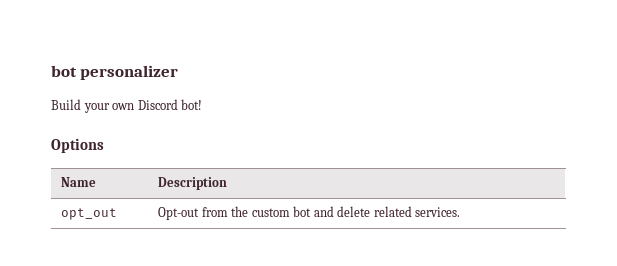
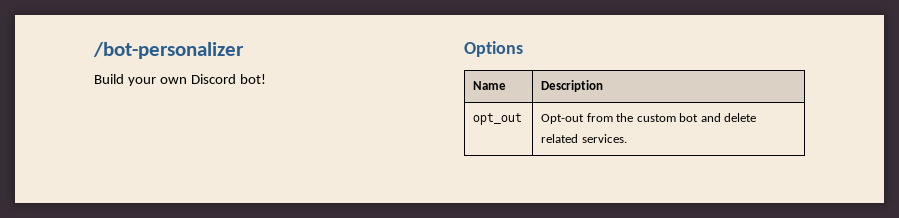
[51,65,179,80] bot personalizer -> [93,42,244,59] /bot-personalizer

